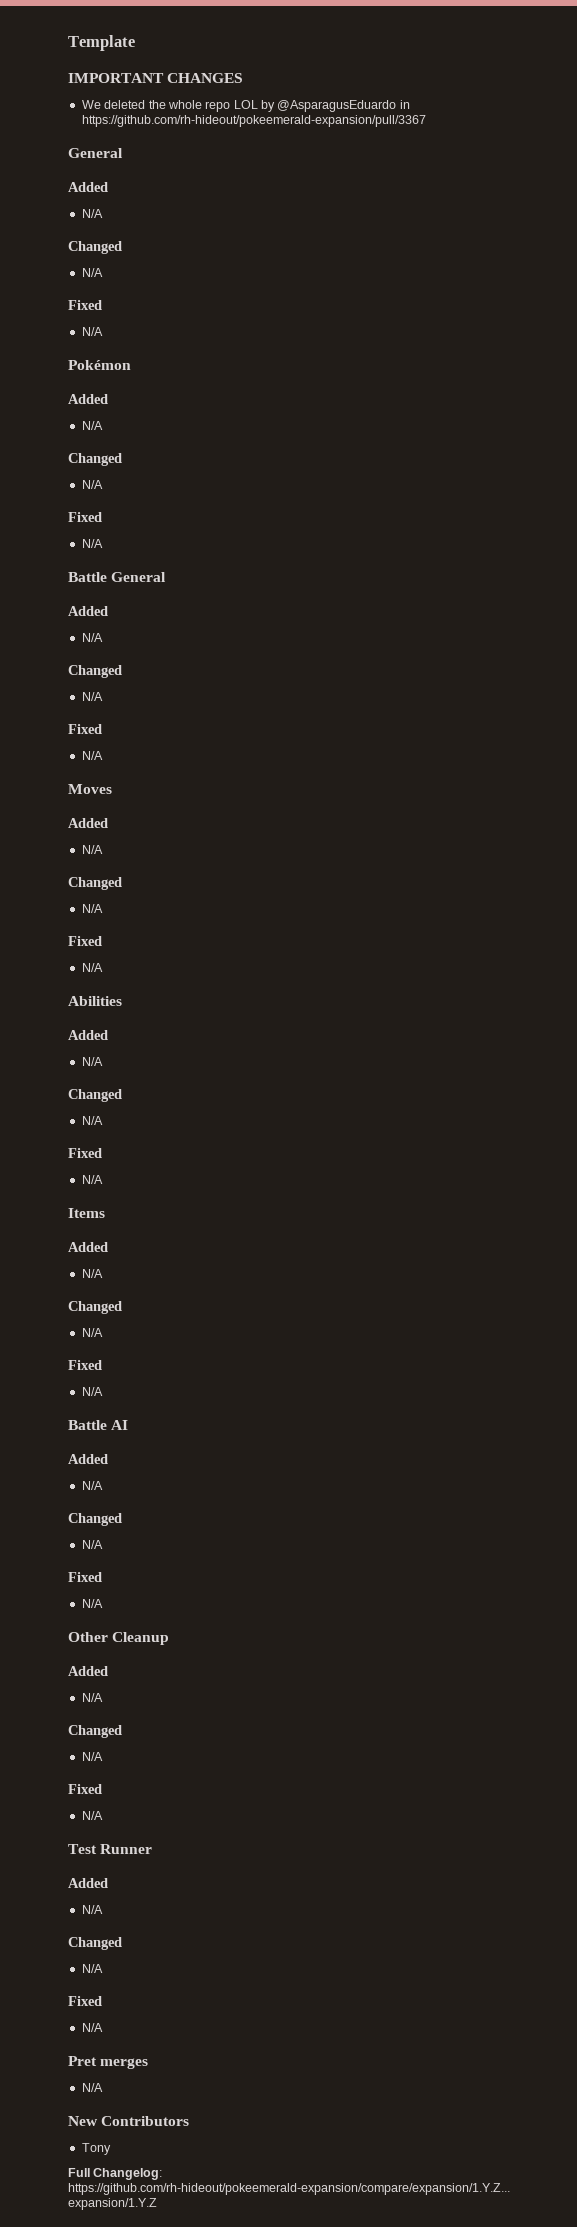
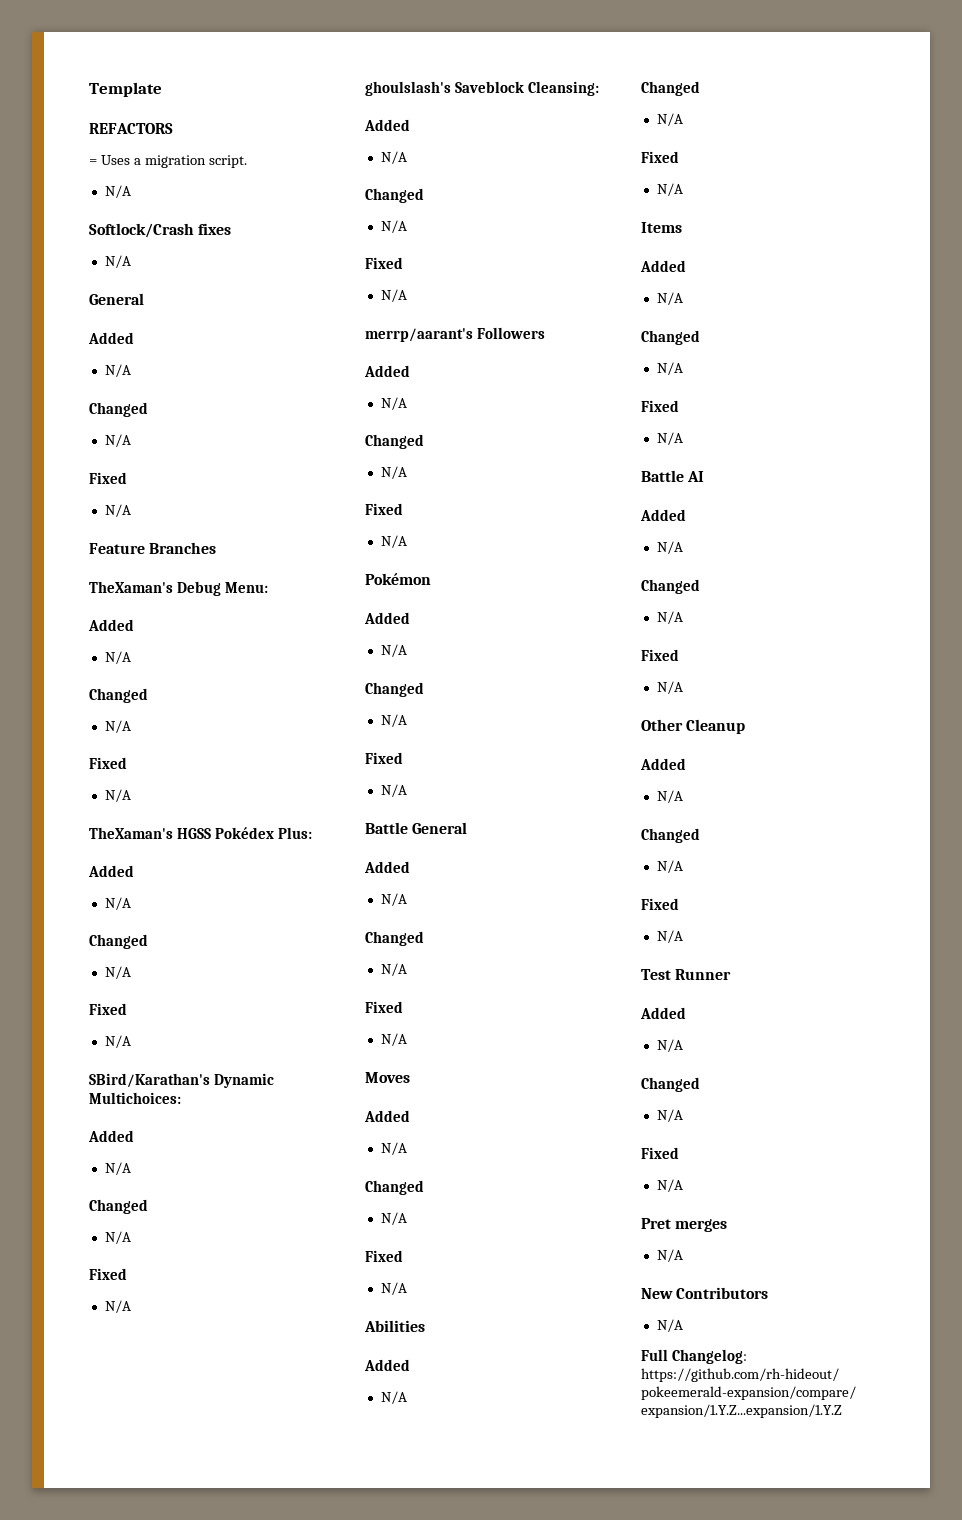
[68,73,244,83] [81,100,410,112] [81,115,426,127] [68,148,123,158] [68,182,108,192] [81,209,103,218] [68,241,122,254] [81,268,103,277] [68,300,102,310] [81,327,103,336] IMPORTANT CHANGES // We deleted the whole repo LOL by @AsparagusEduardo in https://github.com/rh-hideout/pokeemerald-expansion/pull/3367 // General // Added // N/A // Changed // N/A // Fixed // N/A -> [89,123,173,134] [89,155,247,168] [104,185,131,198] [89,223,232,238] [104,255,131,268] [89,293,144,305] [88,332,134,344] [104,364,131,377] [89,402,148,417] [104,434,131,447] [89,472,127,484] [104,504,131,517] [89,542,217,554] [89,581,269,596] [88,619,134,631] [104,651,131,664] [89,688,148,703] [104,720,131,733] [89,757,127,769] [104,789,131,802] [89,827,313,839] [88,865,134,877] [104,897,131,910] [89,934,148,949] [104,966,131,979] [89,1003,127,1015] [104,1035,131,1048] [89,1073,275,1088] [89,1092,181,1104] [88,1130,134,1142] [104,1162,131,1175] [89,1199,148,1214] [104,1231,131,1244] [89,1268,127,1280] [104,1300,131,1313] [365,81,600,96] [364,119,410,131] [380,151,407,164] [365,188,424,203] [380,220,407,233] [365,257,403,269] [380,289,407,302] [365,327,546,342] [364,365,410,377] [380,397,407,410] [365,434,424,449] [380,466,407,479] [365,503,403,515] [380,535,407,548] REFACTORS // = Uses a migration script. // N/A // Softlock/Crash fixes // N/A // General // Added // N/A // Changed // N/A // Fixed // N/A // Feature Branches // TheXaman's Debug Menu: // Added // N/A // Changed // N/A // Fixed // N/A // TheXaman's HGSS Pokédex Plus: // Added // N/A // Changed // N/A // Fixed // N/A // SBird/Karathan's Dynamic Multichoices: // Added // N/A // Changed // N/A // Fixed // N/A // ghoulslash's Saveblock Cleansing: // Added // N/A // Changed // N/A // Fixed // N/A // merrp/aarant's Followers // Added // N/A // Changed // N/A // Fixed // N/A
[81,2143,111,2155] Tony -> [656,1319,683,1332] N/A

